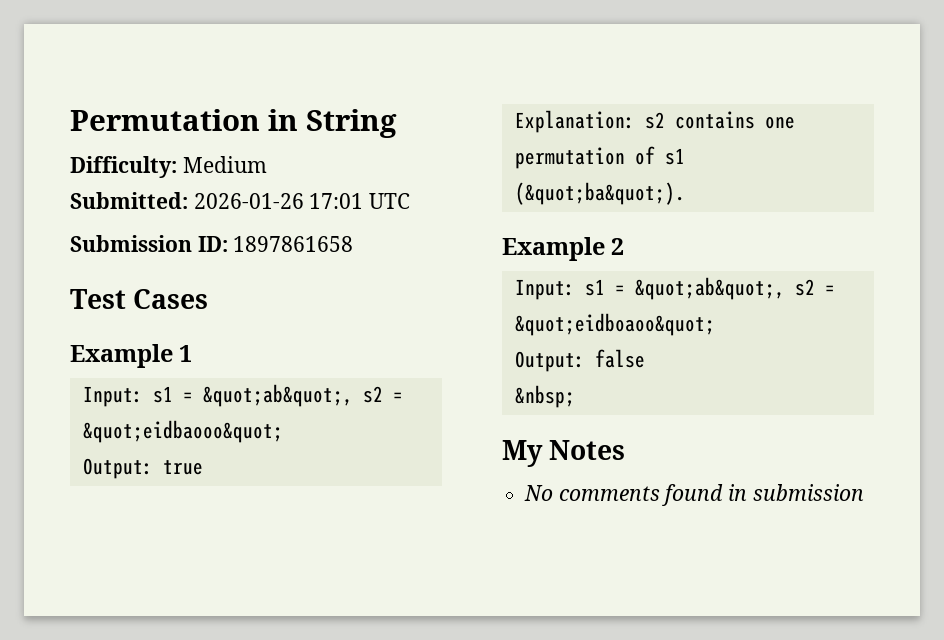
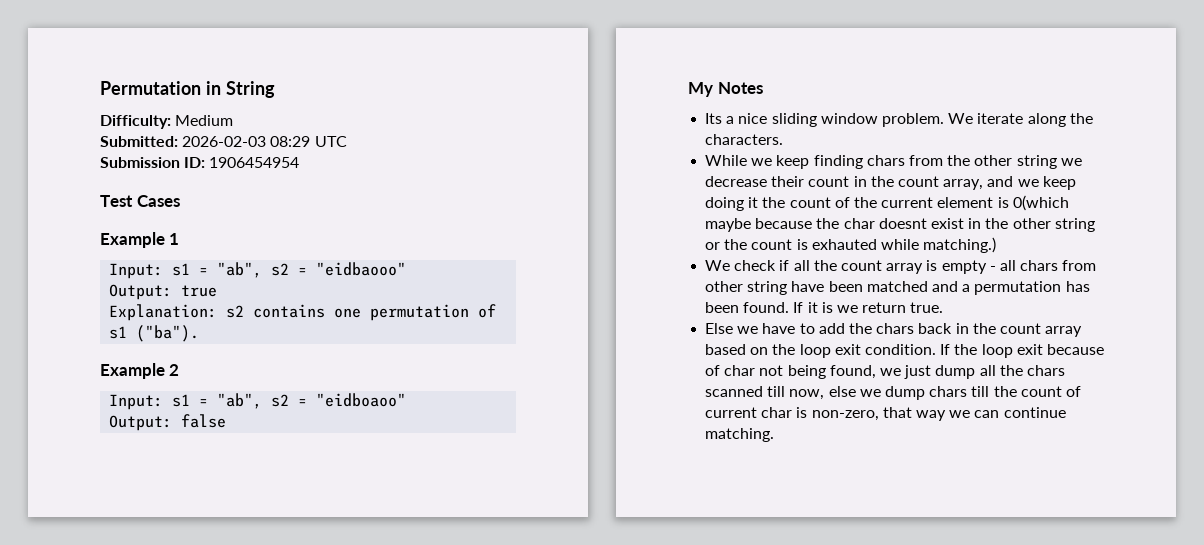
[193,193,364,209] 2026-01-26 17:01 -> [182,136,311,147] 2026-02-03 08:29
[233,236,354,252] 1897861658 -> [209,157,300,168] 1906454954
[202,384,403,407] [82,420,283,443] &quot;ab&quot;, s2 = &quot;eidbaooo&quot; -> [217,262,407,278] "ab", s2 = "eidbaooo"
[514,182,685,205] (&quot;ba&quot;). -> [136,325,200,342] ("ba").
[634,277,835,300] [514,313,715,336] &quot;ab&quot;, s2 = &quot;eidboaoo&quot; -> [217,393,407,409] "ab", s2 = "eidboaoo"
[514,385,575,408] // &nbsp; -> (227, 421) none
[524,484,864,506] No comments found in submission -> [705,113,1093,127] [705,134,784,145] [705,155,1082,169] [705,176,1076,190] [705,195,1069,211] [705,218,1095,232] [705,237,997,253] [705,260,1097,274] [705,281,1090,295] [705,302,944,313] [705,323,1083,337] [705,344,1104,358] [705,365,1065,379] [705,386,1081,400] [705,407,1066,421] [705,428,775,442] Its a nice sliding window problem. We iterate along the characters. // While we keep finding chars from the other string we decrease their count in the count array, and we keep doing it the count of the current element is 0(which maybe because the char doesnt exist in the other string or the count is exhauted while matching.) // We check if all the count array is empty - all chars from other string have been matched and a permutation has been found. If it is we return true. // Else we have to add the chars back in the count array based on the loop exit condition. If the loop exit because of char not being found, we just dump all the chars scanned till now, else we dump chars till the count of current char is non-zero, that way we can continue matching.

